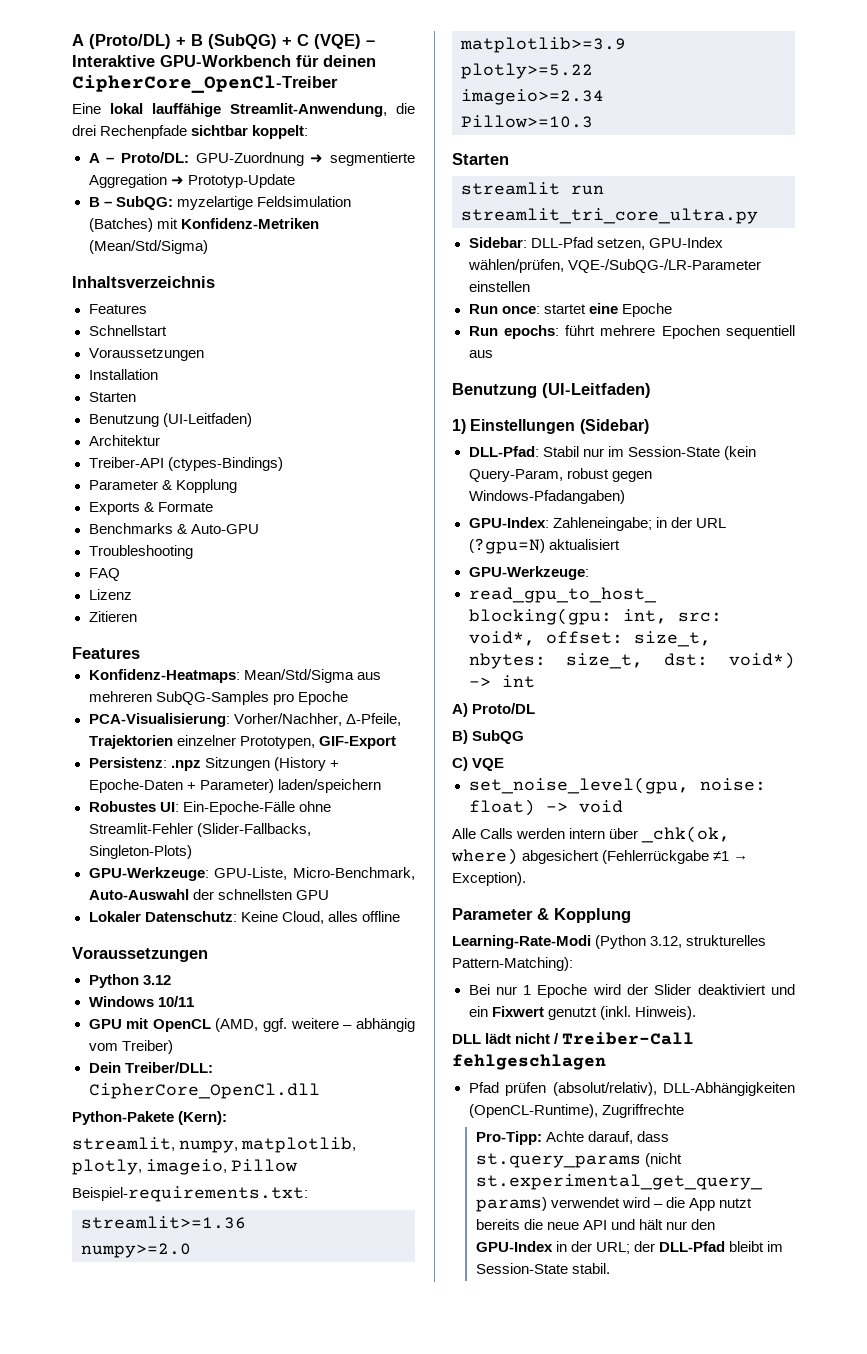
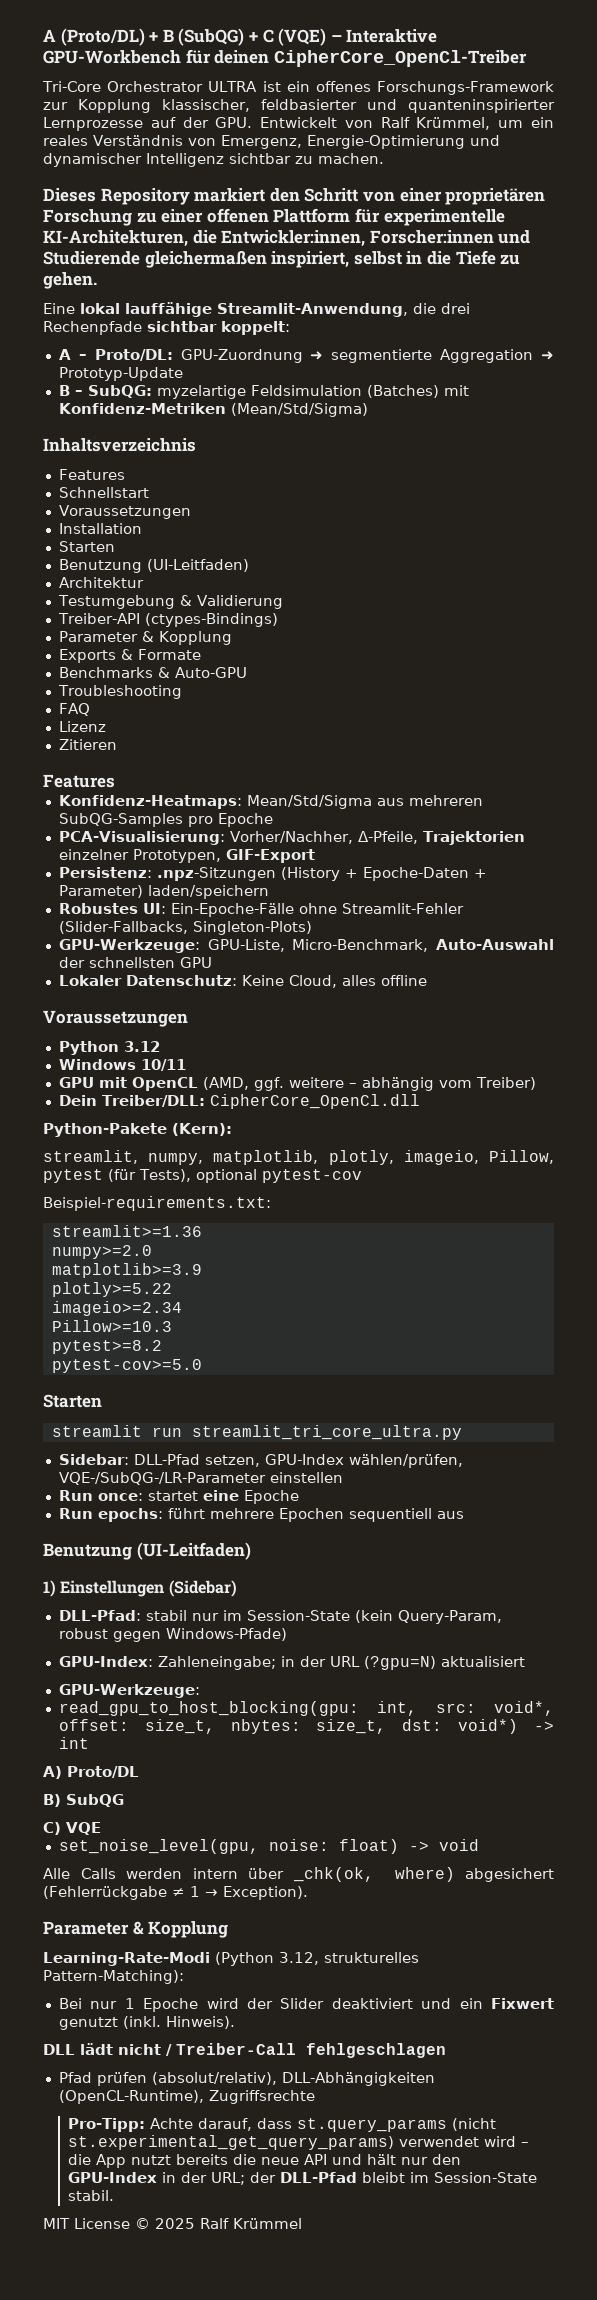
(338, 84) none -> [42,81,555,95] [43,99,555,113] [43,117,554,131] [43,135,500,149] [43,153,384,167] [43,188,546,205] [43,208,505,226] [43,230,531,247] [43,250,521,268] [43,272,97,289] // Tri-Core Orchestrator ULTRA ist ein offenes Forschungs-Framework zur Kopplung klassischer, feldbasierter und quanteninspirierter Lernprozesse auf der GPU. Entwickelt von Ralf Krümmel, um ein reales Verständnis von Emergenz, Energie-Optimierung und dynamischer Intelligenz sichtbar zu machen. // Dieses Repository markiert den Schritt von einer proprietären Forschung zu einer offenen Plattform für experimentelle KI-Architekturen, die Entwickler:innen, Forscher:innen und Studierende gleichermaßen inspiriert, selbst in die Tiefe zu gehen.
(160, 440) none -> [57,595,283,609] // Testumgebung & Validierung
[170,757,270,771] .npz Sitzungen -> [156,867,276,881] .npz-Sitzungen
[231,1159,298,1172] Pillow -> [488,1150,554,1164] [43,1169,362,1183] Pillow, pytest (für Tests), optional pytest-cov
(593, 121) none -> [51,1340,162,1354] [51,1359,202,1373] // pytest>=8.2 // pytest-cov>=5.0
[542,446,579,457] Stabil -> [145,1610,187,1621] stabil
[468,490,625,504] Windows-Pfadangaben) -> [165,1628,287,1641] Windows-Pfade)
[713,851,730,861] ≠1 -> [172,1886,200,1897] ≠ 1
[601,1104,684,1118] Zugriffrechte -> [208,2090,315,2104] Zugriffsrechte
(610, 1268) none -> [43,2218,302,2229] // MIT License © 2025 Ralf Krümmel

